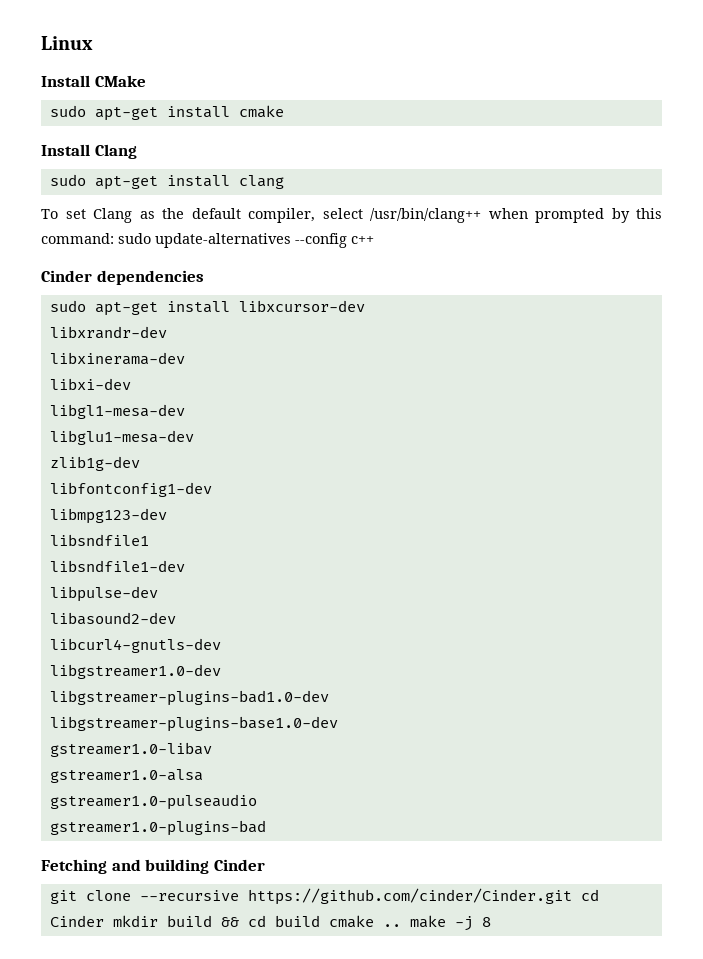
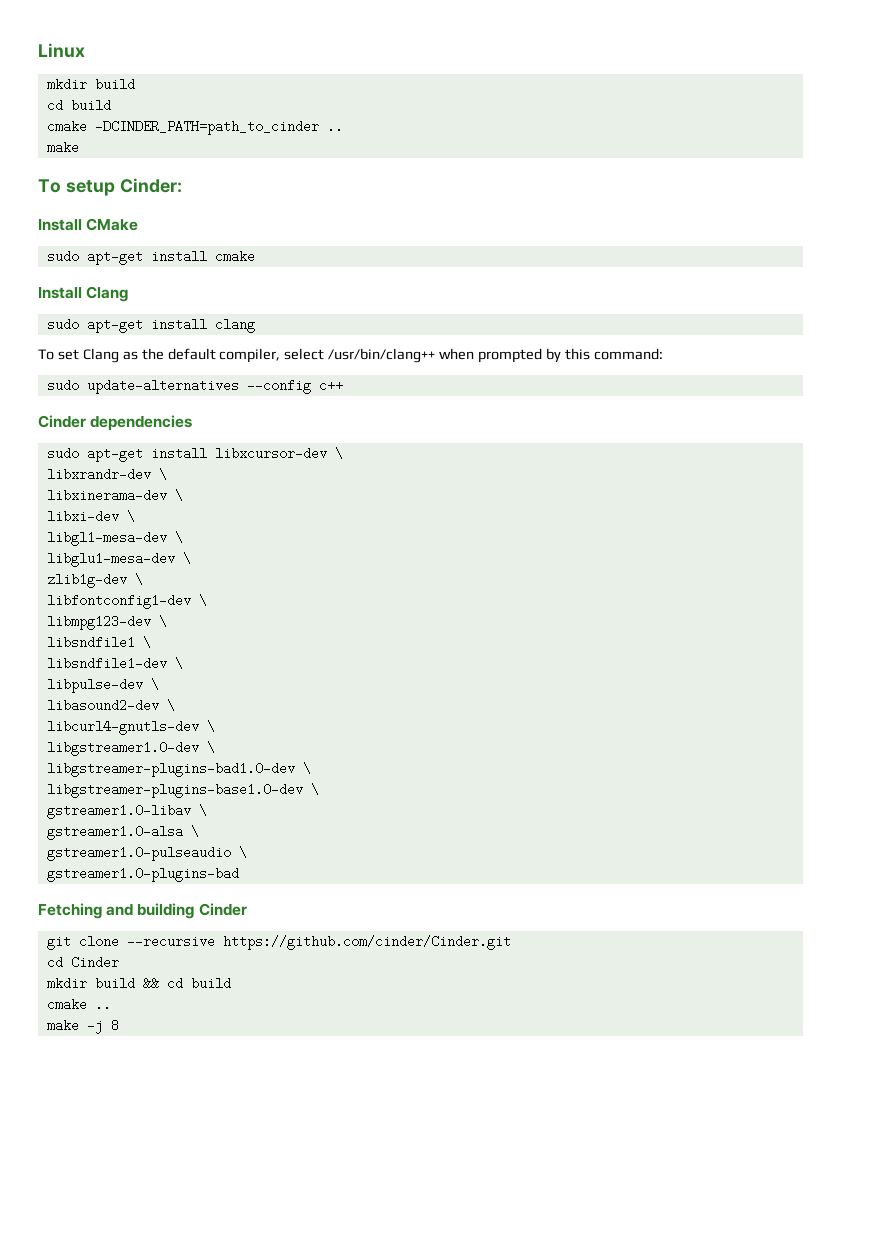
(93, 43) none -> [46,78,135,91] [46,99,111,112] [46,120,343,135] [46,141,79,154] [38,178,182,196] // mkdir build // cd build // cmake -DCINDER_PATH=path_to_cinder .. // make // To setup Cinder:
(114, 238) none -> (663, 354) //
(365, 306) none -> [334,447,343,460] \
(167, 332) none -> [158,468,167,481] \
(185, 358) none -> [174,489,183,502] \
(131, 384) none -> [126,510,135,523] \
(185, 411) none -> [174,531,183,544] \
(194, 437) none -> [182,552,191,565] \
(140, 463) none -> [134,573,143,586] \
(212, 489) none -> [198,594,207,607] \
(167, 516) none -> [158,615,167,628] \
(149, 540) none -> [142,636,151,649] \
(185, 566) none -> [174,657,183,670] \
(158, 594) none -> [150,678,159,691] \
(176, 618) none -> [166,699,175,712] \
(221, 645) none -> [206,720,215,733] \
(221, 671) none -> [206,741,215,754] \
(329, 698) none -> [302,762,311,775] \
(338, 724) none -> [310,783,319,796] \
(212, 749) none -> [198,804,207,817] \
(203, 776) none -> [190,825,199,838] \
(257, 802) none -> [238,846,247,859] \
(572, 896) none -> (511, 942) //
(104, 921) none -> (119, 962) //
(320, 921) none -> (231, 983) //
(401, 925) none -> (111, 1004) //

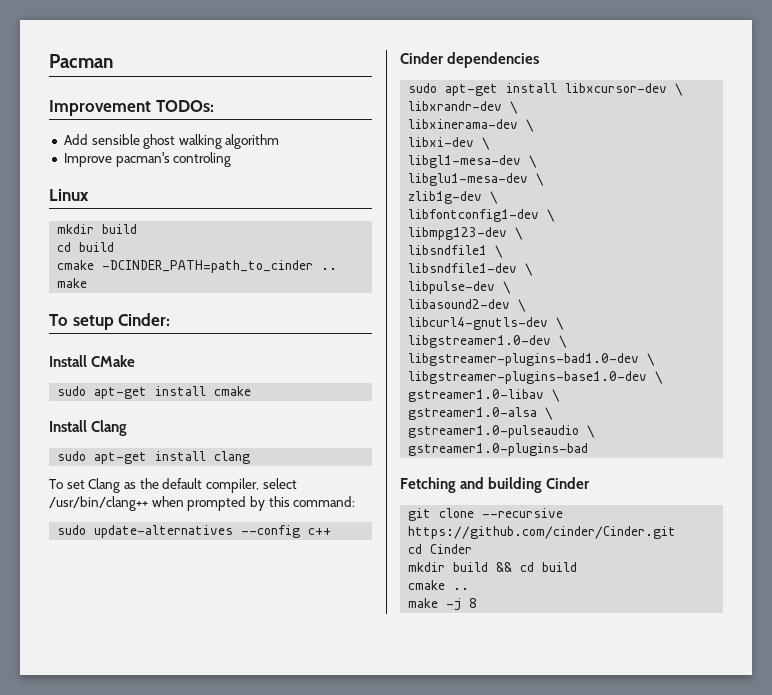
(38, 50) none -> [49,54,113,68] [49,100,214,116] [63,134,280,149] [63,152,232,167] Pacman // Improvement TODOs: // Add sensible ghost walking algorithm // Improve pacman's controling //

